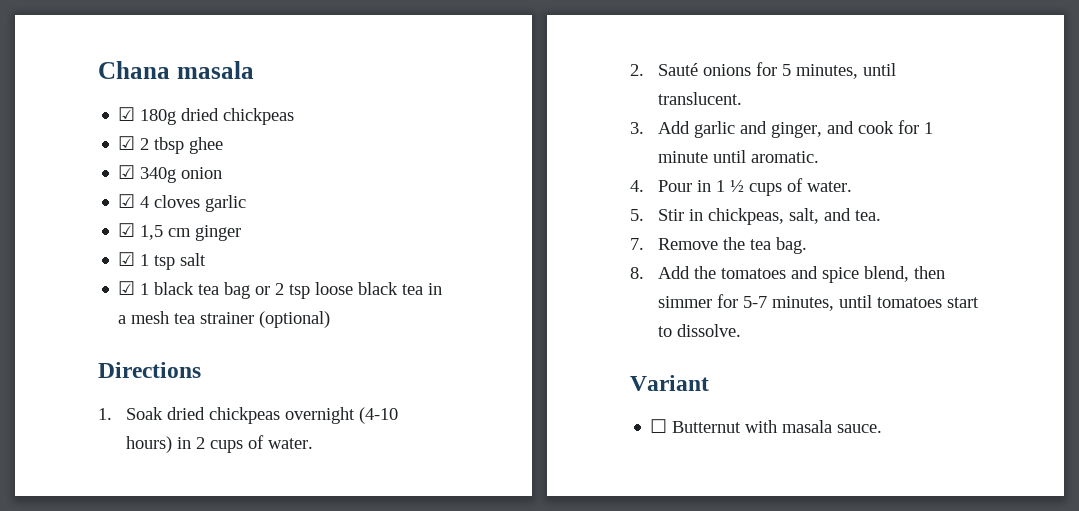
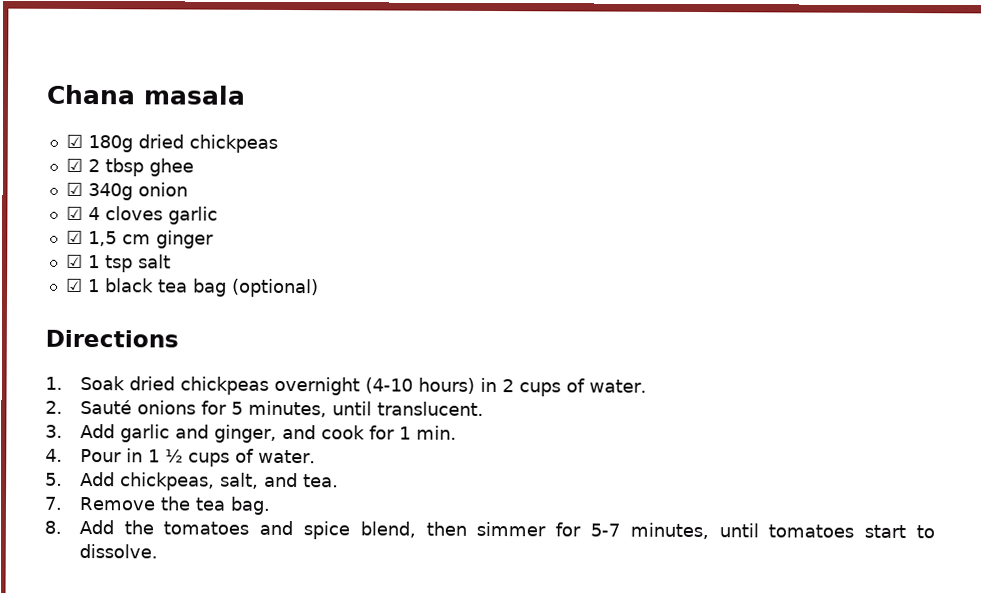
[255,282,443,299] [118,311,255,324] or 2 tsp loose black tea in a mesh tea strainer -> (227, 287) none
[658,150,820,163] minute until aromatic. -> [415,425,457,440] min.
[658,209,704,221] Stir in -> [79,471,115,487] Add
[630,375,709,391] [650,419,883,433] // Variant // ☐ Butternut with masala sauce. -> (158, 551) none

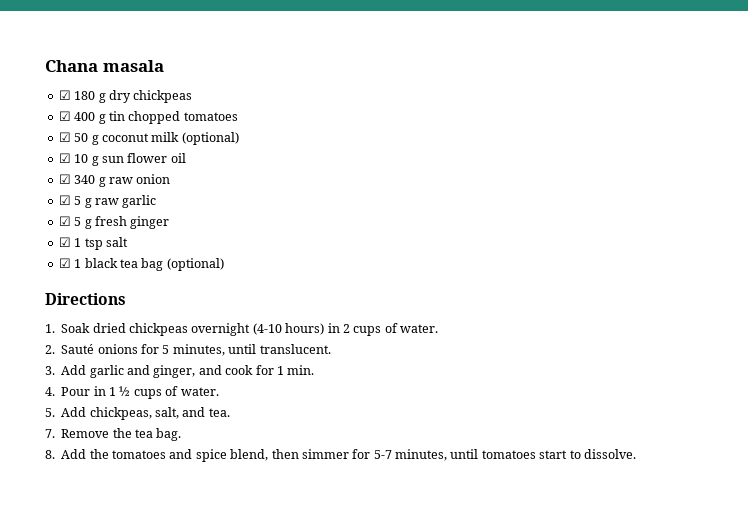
[87,134,184,153] 180g dried -> [74,90,131,103] 180 g dry
[87,158,194,177] [65,181,133,201] 2 tbsp ghee // ☑ 340g -> [74,111,238,124] [58,132,239,145] [58,153,186,166] [58,174,133,187] 400 g tin chopped tomatoes // ☑ 50 g coconut milk (optional) // ☑ 10 g sun flower oil // ☑ 340 g raw
[87,206,163,221] 4 cloves -> [74,196,119,208] 5 g raw
[87,231,151,247] 1,5 cm -> [74,216,127,229] 5 g fresh

